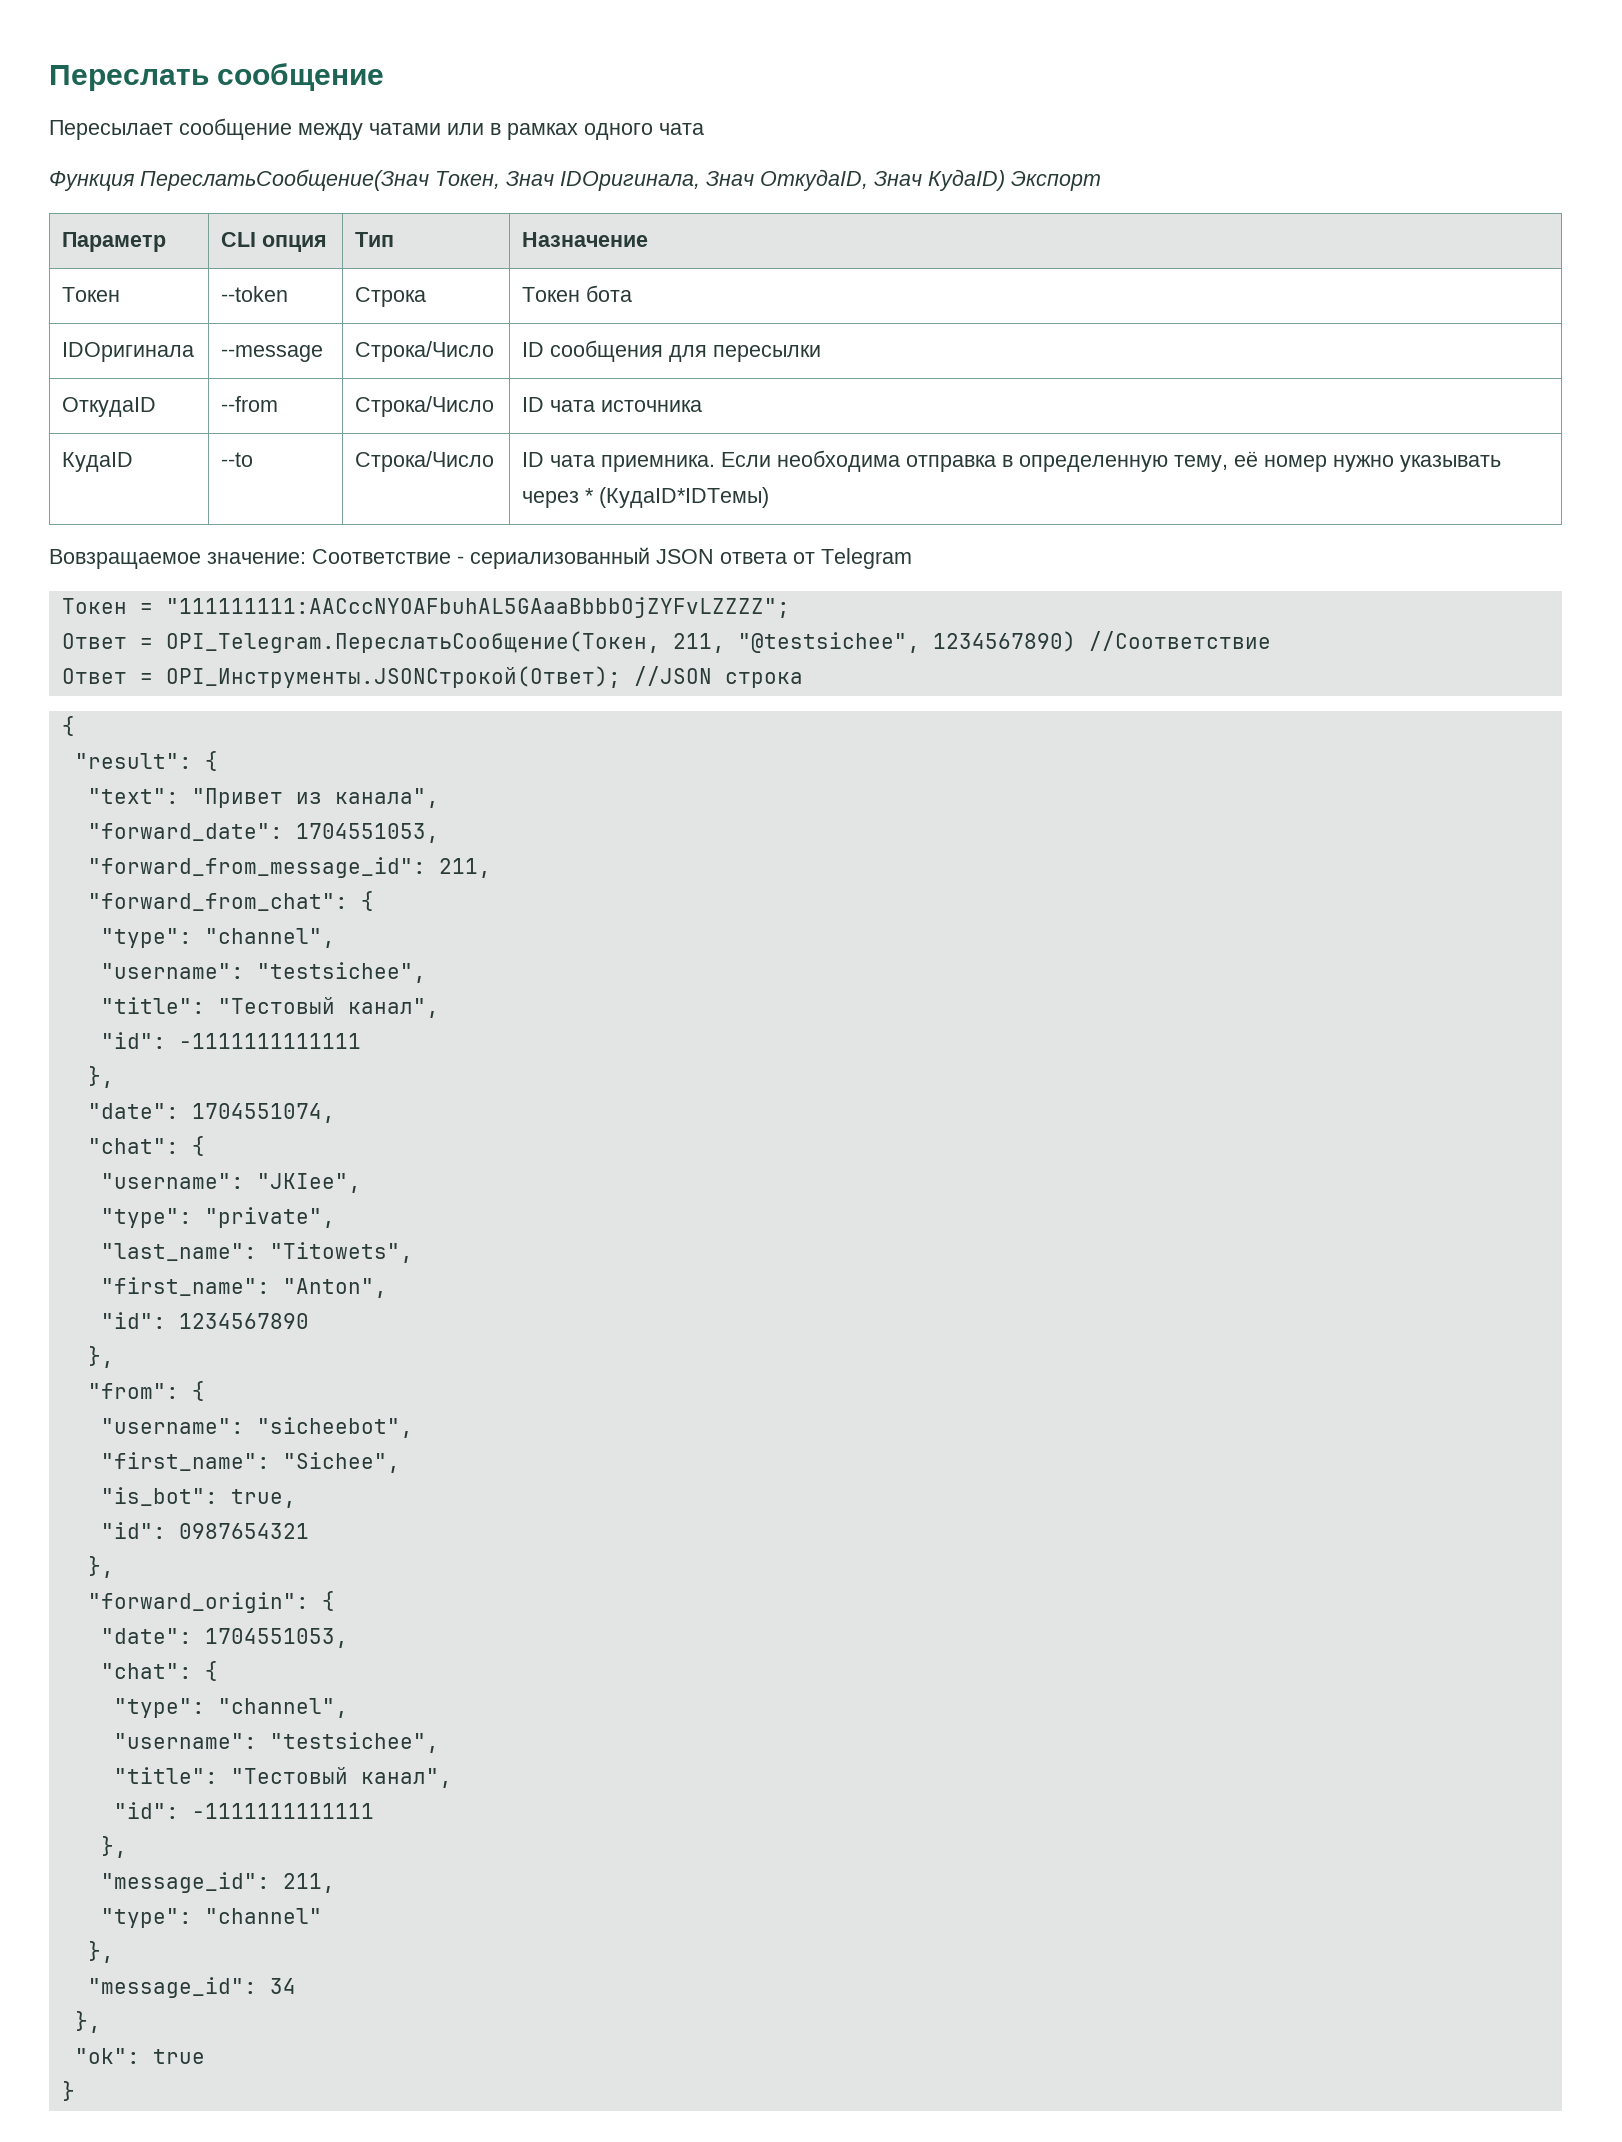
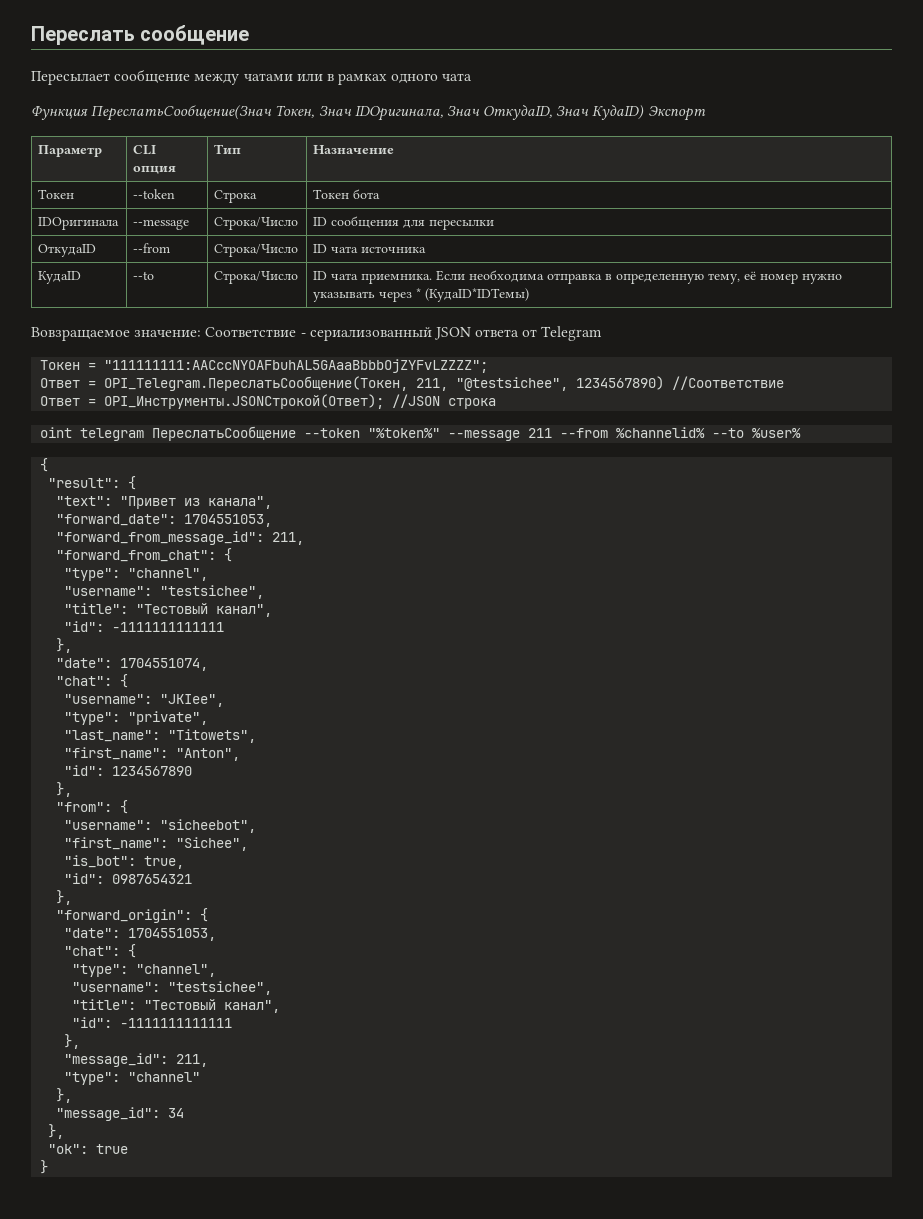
(803, 680) none -> [40,426,802,441] // oint telegram ПереслатьСообщение --token "%token%" --message 211 --from %channelid% --to %user%

